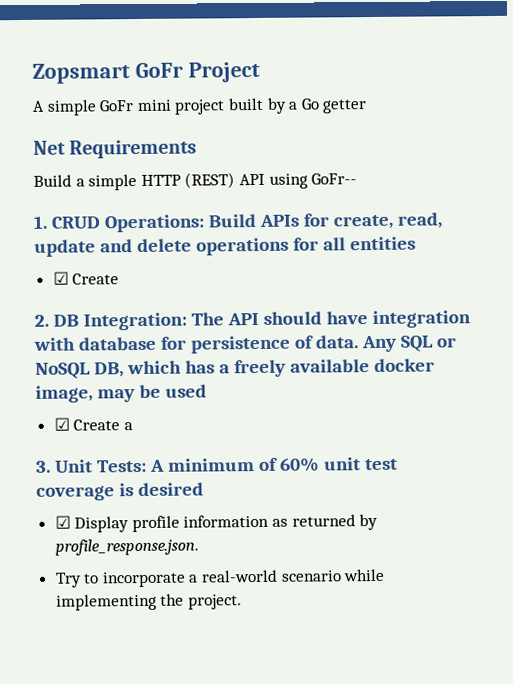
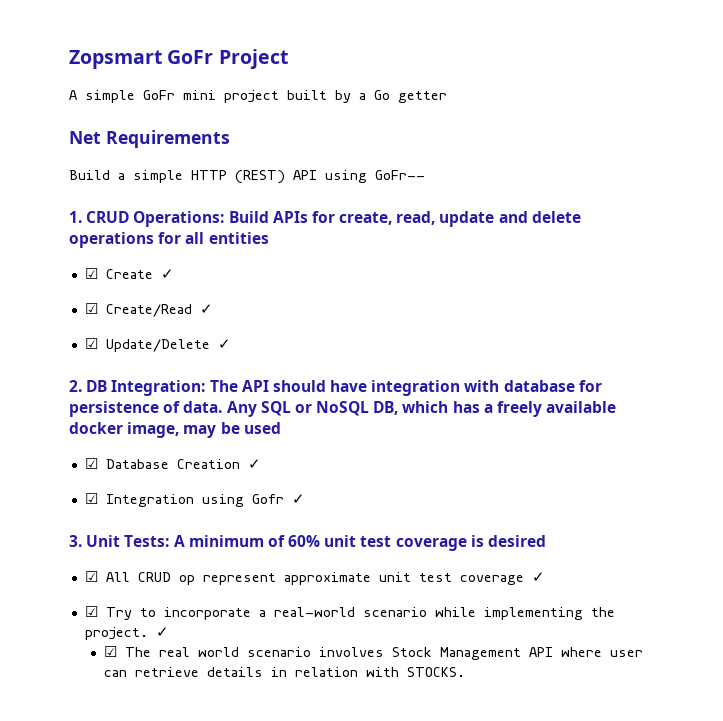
(120, 279) none -> [160,269,174,279] [84,303,213,317] [84,338,231,352] ✓ // ☑ Create/Read ✓ // ☑ Update/Delete ✓
[73,419,133,431] Create a -> [105,459,261,469] [84,493,305,507] Database Creation ✓ // ☑ Integration using Gofr ✓
[74,513,379,533] [54,538,199,556] Display profile information as returned by profile_response.json. // -> [105,572,545,585] [84,606,98,617] All CRUD op represent approximate unit test coverage ✓ // ☑
(242, 602) none -> [155,627,169,637] [104,646,644,660] [104,667,466,677] ✓ // ☑ The real world scenario involves Stock Management API where user can retrieve details in relation with STOCKS.

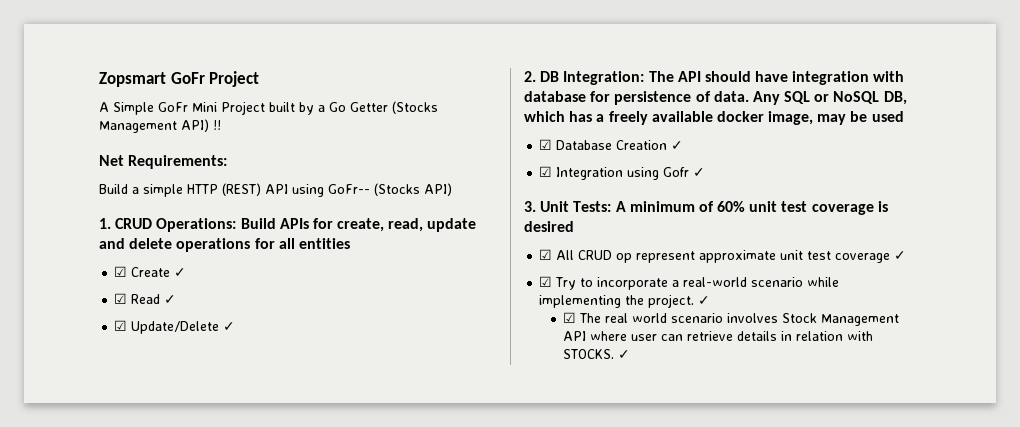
[85,90,447,103] simple GoFr mini project built by a Go getter -> [113,101,438,115] [99,119,221,133] Simple GoFr Mini Project built by a Go Getter (Stocks Management API) !!
[106,130,230,148] Requirements -> [128,155,228,169] Requirements:
(425, 175) none -> [374,183,452,196] (Stocks API)
[105,304,192,317] Create/Read -> [131,294,161,304] Read
(466, 672) none -> [618,350,631,359] ✓

